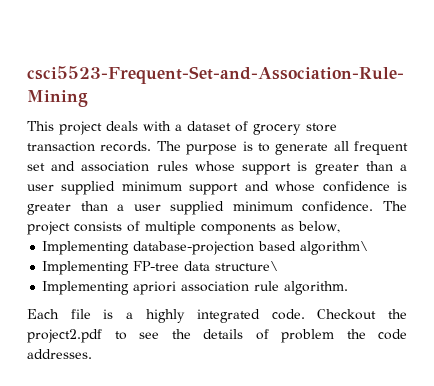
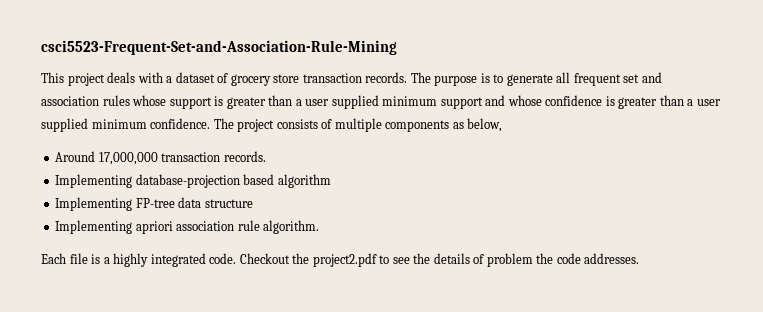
(340, 227) none -> [55,151,266,165] // Around 17,000,000 transaction records.
[300,241,369,255] algorithm\ -> [277,174,331,188] algorithm
[215,261,279,271] structure\ -> [204,199,253,208] structure

